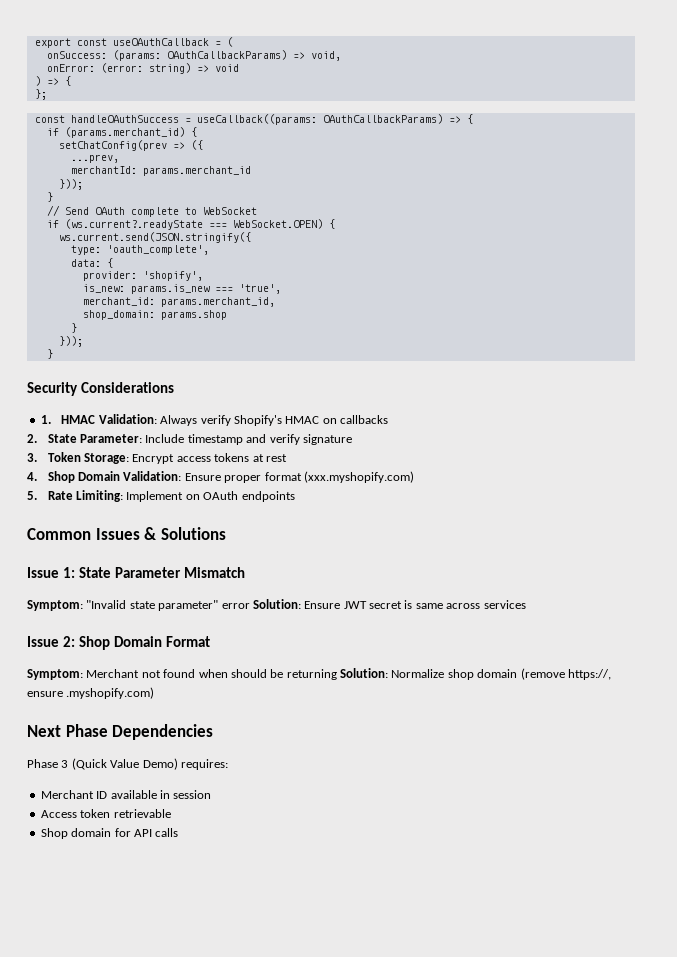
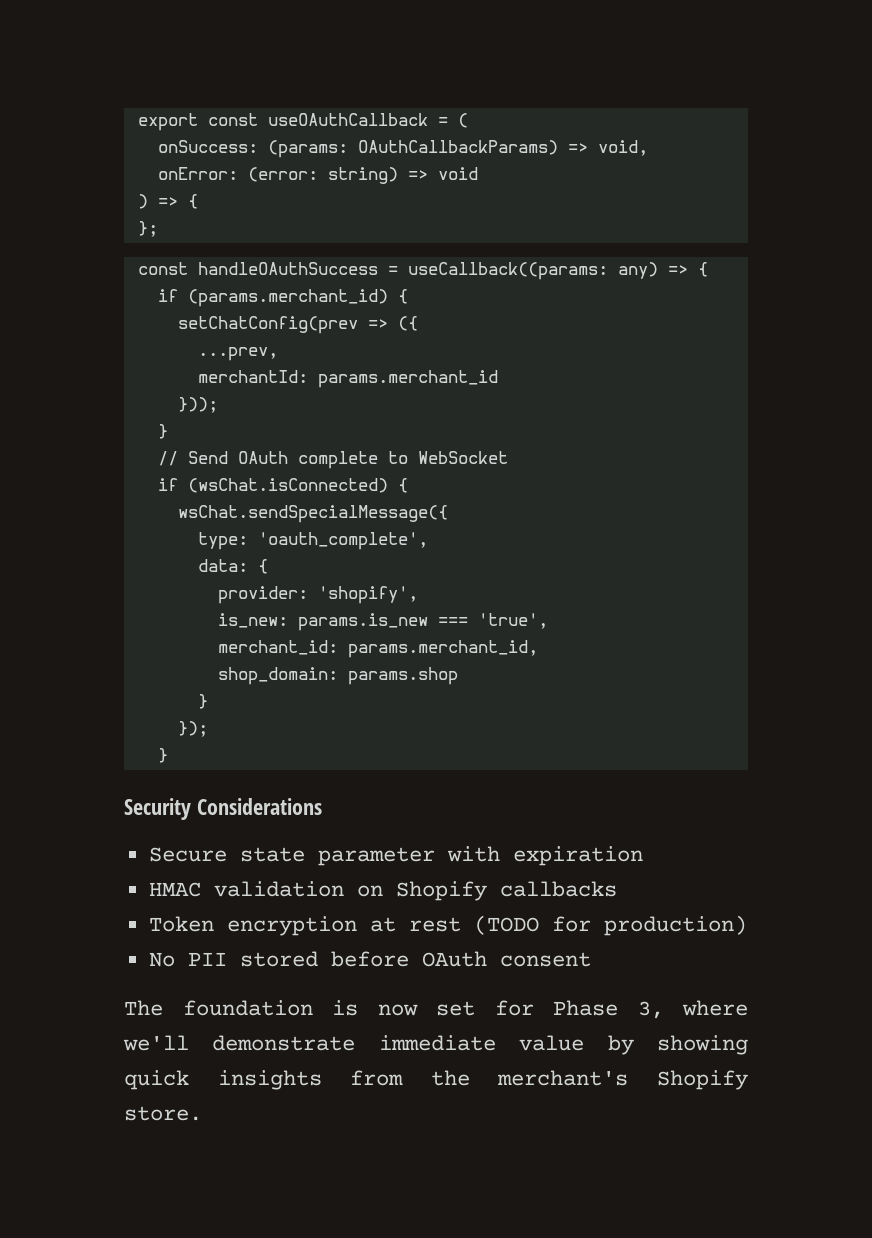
[322,114,443,124] OAuthCallbackParams) -> [617,262,658,279] any)
[64,219,335,230] [58,232,251,243] (ws.current?.readyState === WebSocket.OPEN) { // ws.current.send(JSON.stringify({ -> [187,478,408,493] [177,505,448,523] (wsChat.isConnected) { // wsChat.sendSpecialMessage({
[58,336,83,347] })); -> [177,721,208,737] });
[40,414,388,426] [27,434,352,445] [27,452,287,464] [27,471,414,483] [27,490,295,502] [27,527,226,540] [27,567,245,578] [27,599,526,611] [27,636,210,650] [27,668,611,680] [27,687,155,699] [27,724,214,740] [27,758,228,770] [40,790,212,799] [40,809,171,818] [40,828,179,839] 1. HMAC Validation: Always verify Shopify's HMAC on callbacks // 2. State Parameter: Include timestamp and verify signature // 3. Token Storage: Encrypt access tokens at rest // 4. Shop Domain Validation: Ensure proper format (xxx.myshopify.com) // 5. Rate Limiting: Implement on OAuth endpoints // Common Issues & Solutions // Issue 1: State Parameter Mismatch // Symptom: "Invalid state parameter" error Solution: Ensure JWT secret is same across services // Issue 2: Shop Domain Format // Symptom: Merchant not found when should be returning Solution: Normalize shop domain (remove https://, ensure .myshopify.com) // Next Phase Dependencies // Phase 3 (Quick Value Demo) requires: // Merchant ID available in session // Access token retrievable // Shop domain for API calls -> [148,846,643,866] [148,881,617,901] [148,915,747,936] [148,951,591,967] [124,1000,748,1019] [123,1035,748,1055] [124,1070,748,1090] [124,1106,202,1121] Secure state parameter with expiration // HMAC validation on Shopify callbacks // Token encryption at rest (TODO for production) // No PII stored before OAuth consent // The foundation is now set for Phase 3, where we'll demonstrate immediate value by showing quick insights from the merchant's Shopify store.

